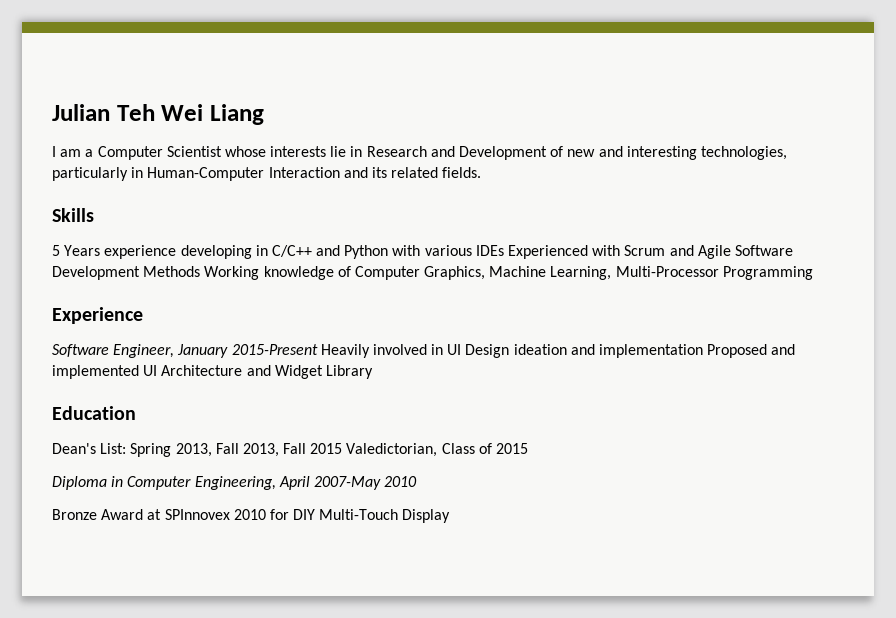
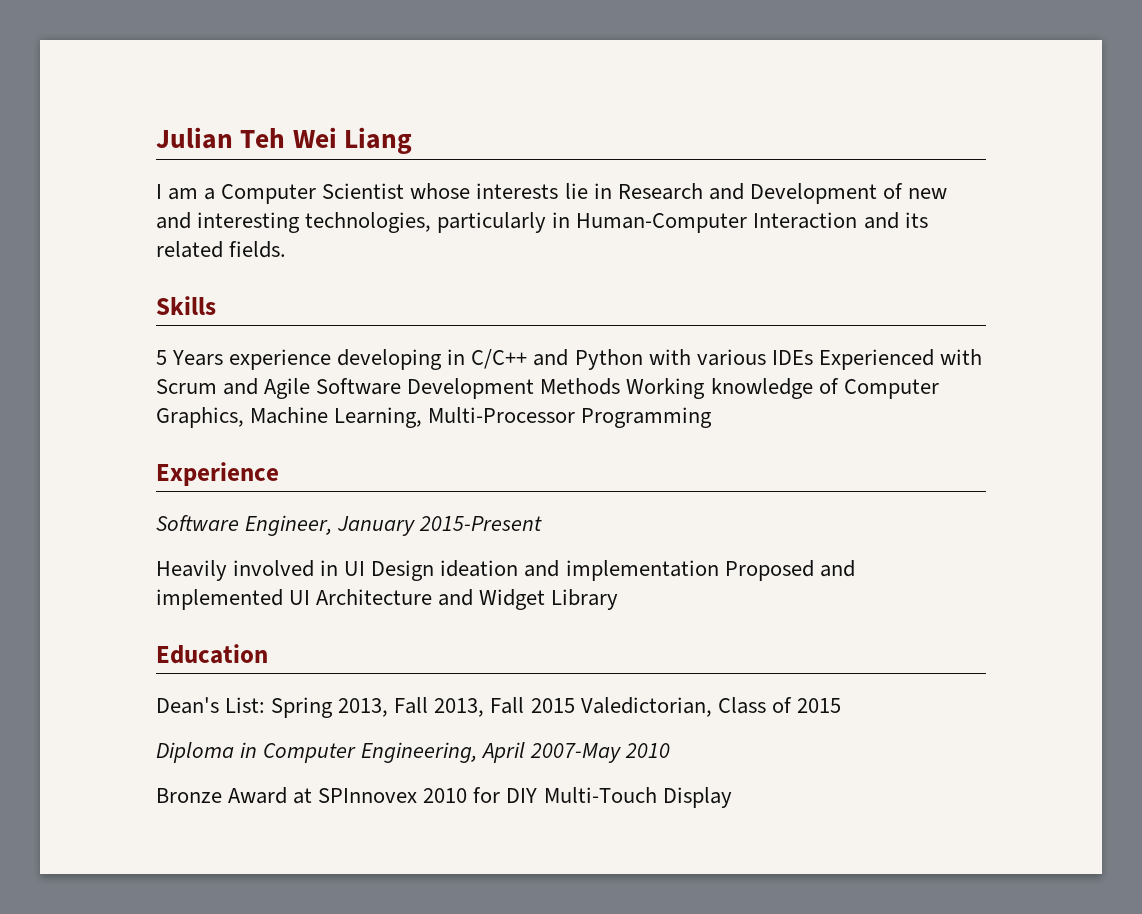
(318, 349) none -> (543, 523) //

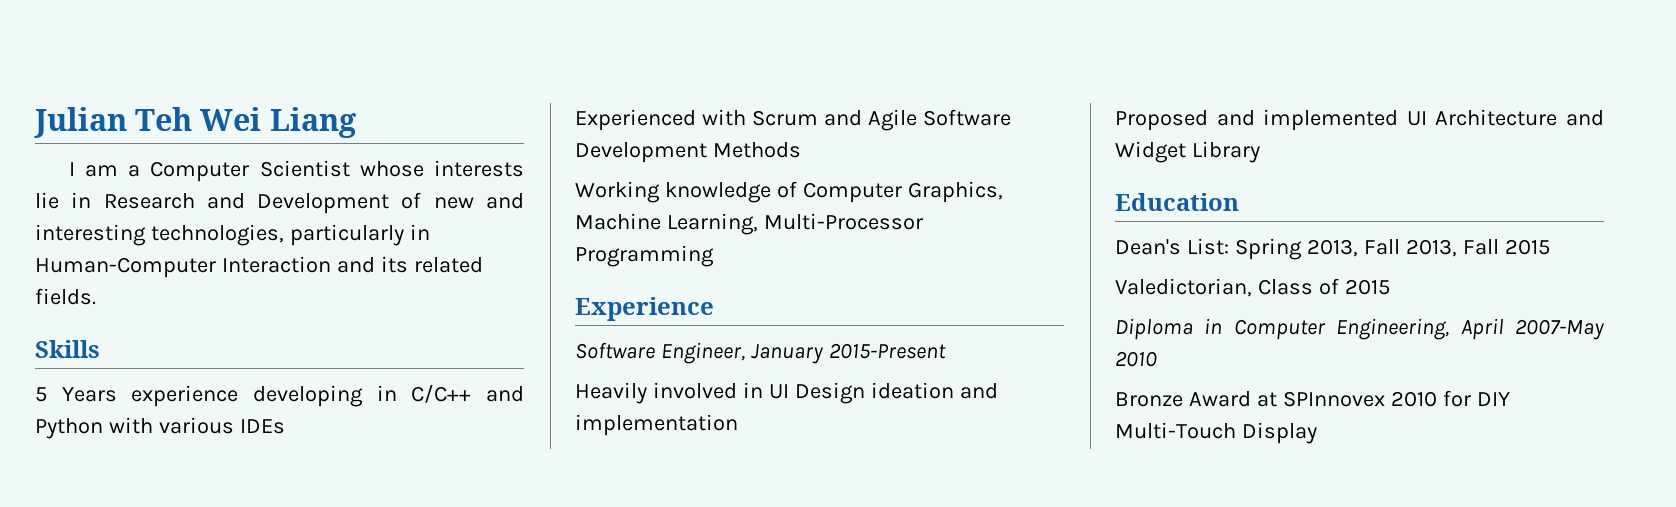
(813, 357) none -> (285, 426) //
(621, 386) none -> (801, 150) //
(719, 570) none -> (738, 425) //
(575, 705) none -> (1550, 247) //

